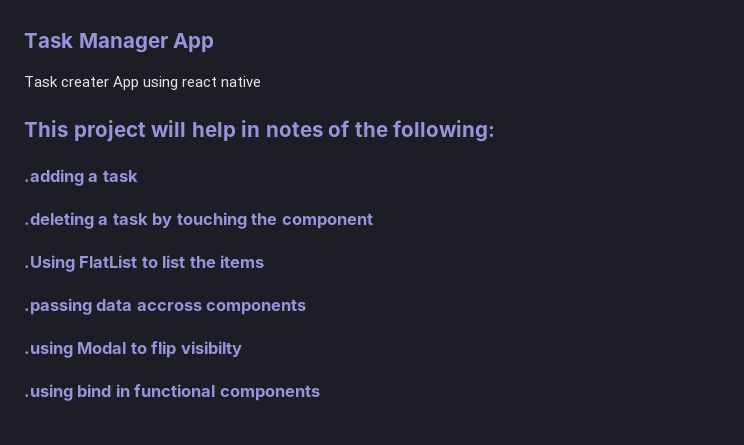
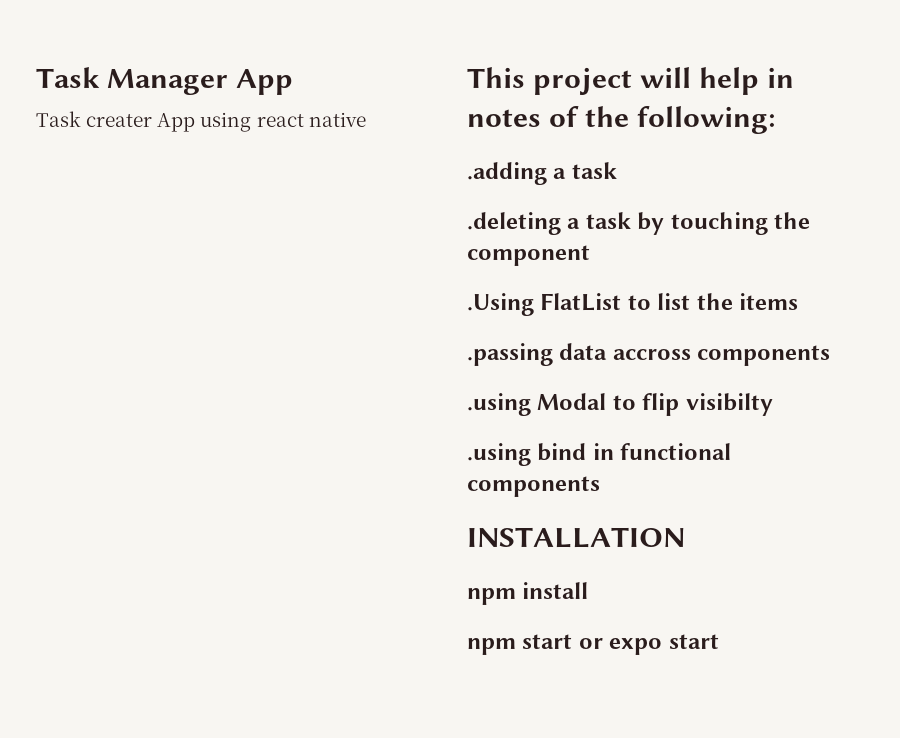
(320, 393) none -> [467,527,685,548] [467,582,589,605] [467,634,719,655] // INSTALLATION // npm install // npm start or expo start

